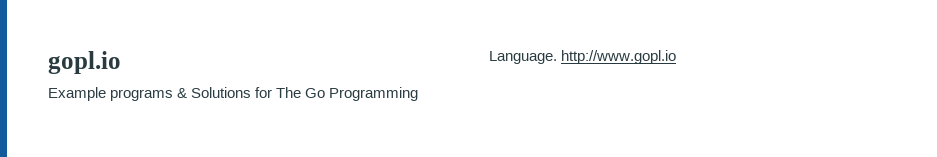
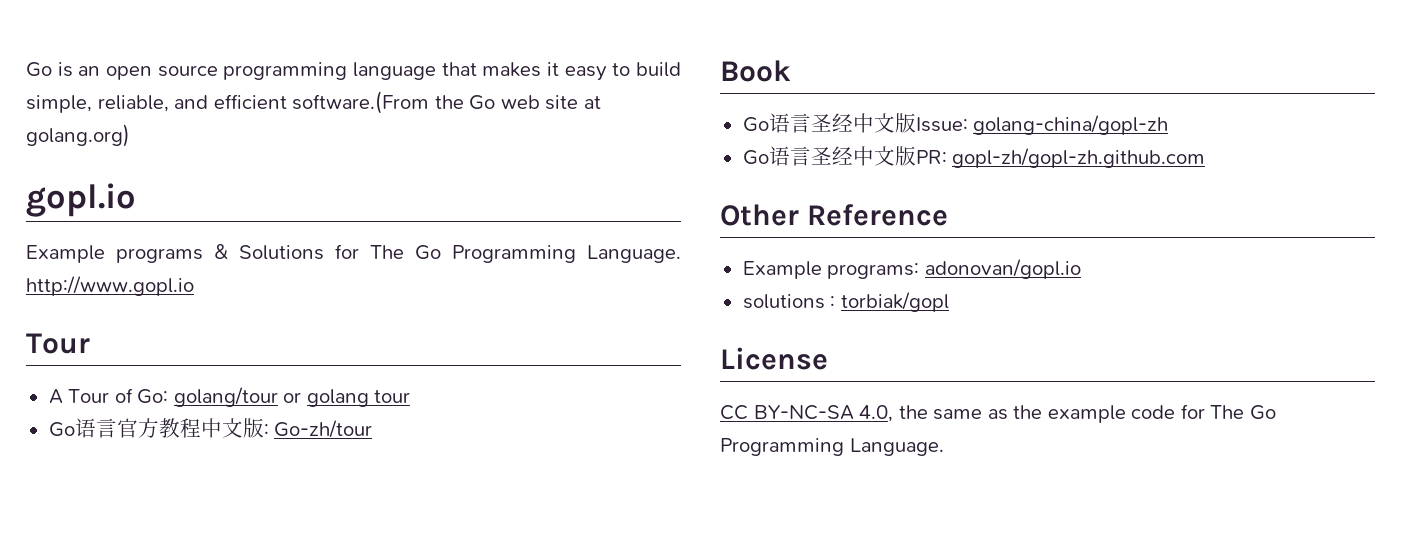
(48, 62) none -> [26,62,681,81] [26,91,601,114] [26,124,130,147] Go is an open source programming language that makes it easy to build simple, reliable, and efficient software.(From the Go web site at golang.org) //
(677, 57) none -> [26,333,90,354] [48,387,411,407] [48,418,373,438] [720,60,791,82] [742,113,1169,135] [742,146,1206,168] [720,204,949,226] [742,259,1081,279] [742,292,949,312] [720,347,828,370] [720,404,1276,423] [720,438,944,456] // Tour // A Tour of Go: golang/tour or golang tour // Go语言官方教程中文版: Go-zh/tour // Book // Go语言圣经中文版Issue: golang-china/gopl-zh // Go语言圣经中文版PR: gopl-zh/gopl-zh.github.com // Other Reference // Example programs: adonovan/gopl.io // solutions : torbiak/gopl // License // CC BY-NC-SA 4.0, the same as the example code for The Go Programming Language.

